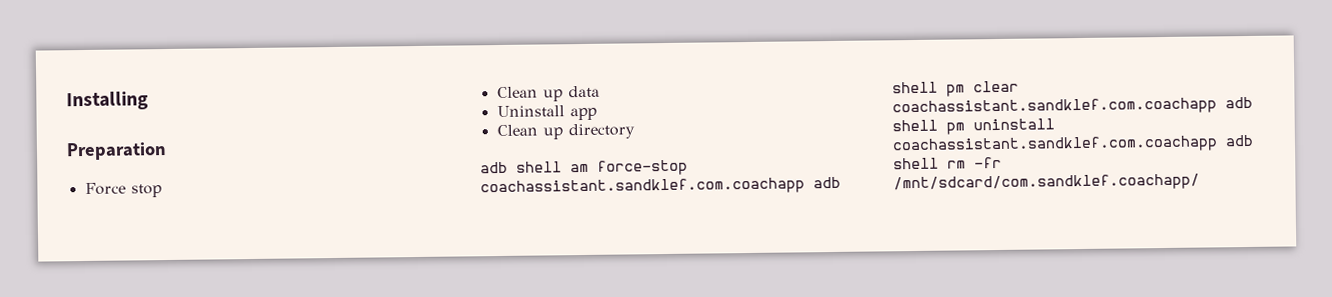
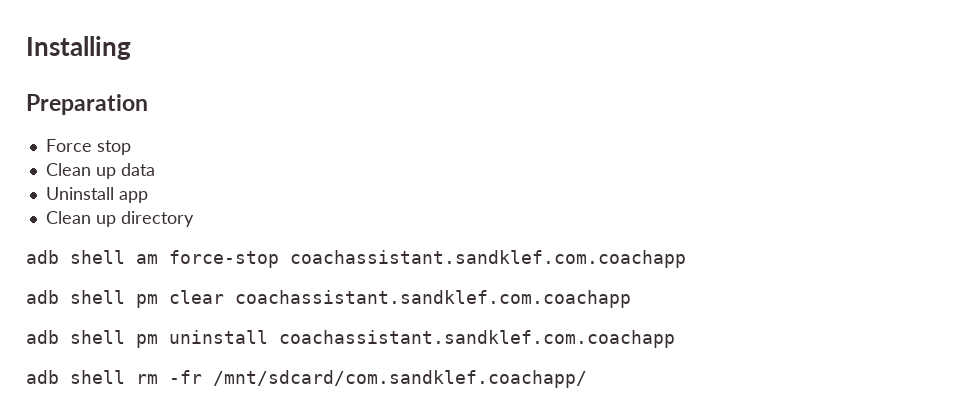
(805, 187) none -> (686, 259) //
(1217, 107) none -> (631, 299) //
(1218, 145) none -> (675, 339) //

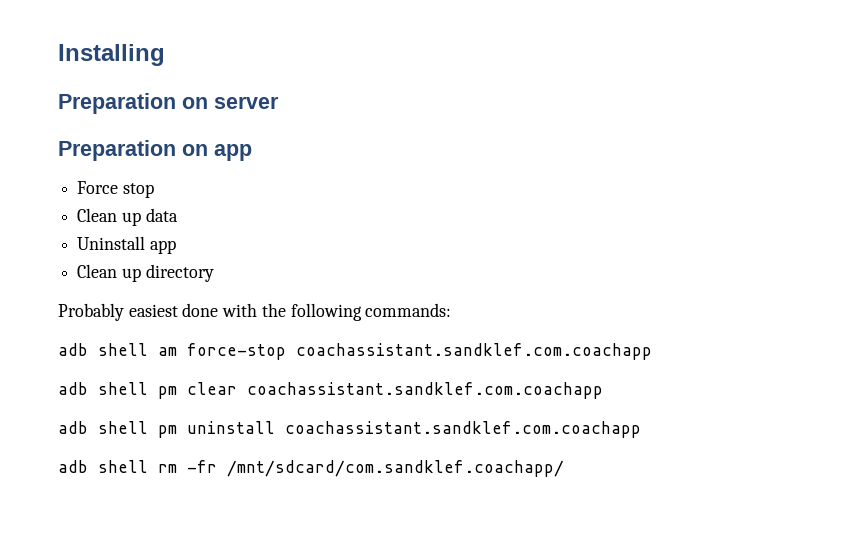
(148, 104) none -> [182,96,279,109] [58,140,252,161] on server // Preparation on app
(194, 219) none -> [58,303,452,321] // Probably easiest done with the following commands:

